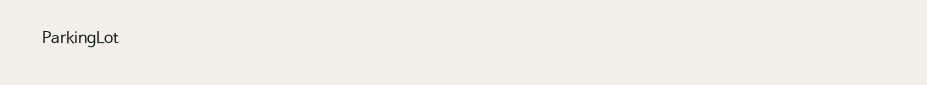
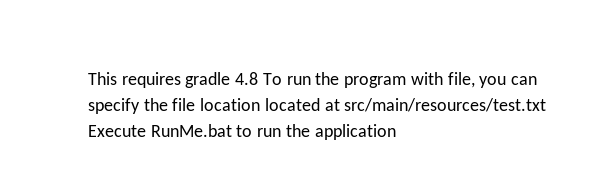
[42,31,119,48] ParkingLot -> [88,72,537,88] [88,98,547,114] [88,124,396,140] This requires gradle 4.8 To run the program with file, you can specify the file location located at src/main/resources/test.txt Execute RunMe.bat to run the application

